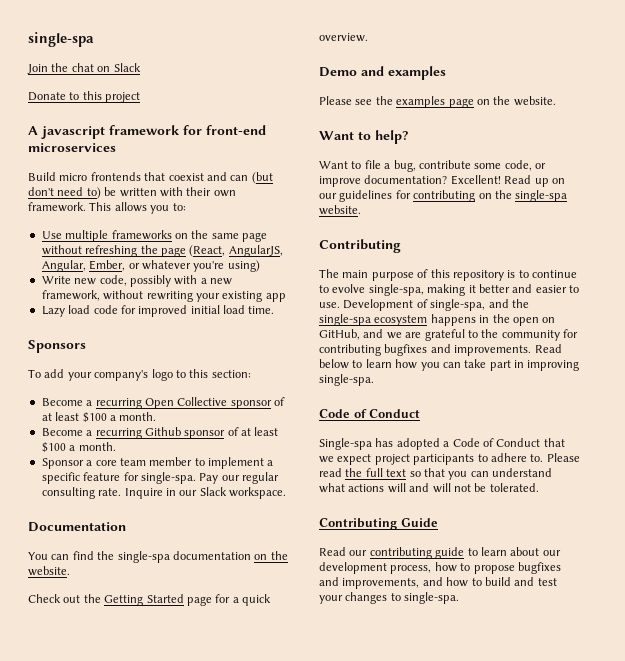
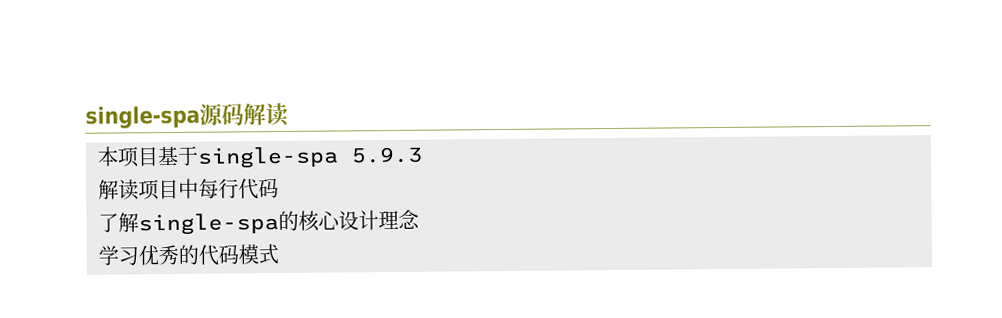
[28,32,94,47] [27,63,141,74] [28,91,141,103] [28,125,266,139] [28,143,116,152] [28,172,273,184] [28,187,236,199] [28,202,186,214] [41,230,267,242] [41,245,283,257] [41,260,260,272] [41,275,232,287] [41,290,286,302] [41,305,275,317] [28,340,86,353] [28,369,251,381] [41,397,285,409] [41,412,157,423] [41,427,279,439] [41,442,116,453] [41,457,274,469] [41,472,279,484] [41,487,286,499] [28,522,126,532] [28,551,288,563] [28,566,70,576] [28,594,271,606] [319,33,368,42] [319,66,446,80] [319,96,556,108] [319,130,409,144] [319,160,546,172] [319,175,565,187] [319,190,568,202] [319,205,361,215] [319,239,401,253] [319,269,577,281] [319,284,579,296] [319,299,529,311] [319,314,556,326] [319,329,578,341] [319,344,562,356] [319,359,580,371] [319,374,374,386] [319,409,421,418] [319,438,565,450] [319,453,580,465] [319,468,552,480] [319,483,539,493] [319,518,438,530] [319,547,561,559] [319,562,561,574] [319,577,557,589] [319,592,460,604] single-spa // Join the chat on Slack // Donate to this project // A javascript framework for front-end microservices // Build micro frontends that coexist and can (but don't need to) be written with their own framework. This allows you to: // Use multiple frameworks on the same page without refreshing the page (React, AngularJS, Angular, Ember, or whatever you're using) // Write new code, possibly with a new framework, without rewriting your existing app // Lazy load code for improved initial load time. // Sponsors // To add your company's logo to this section: // Become a recurring Open Collective sponsor of at least $100 a month. // Become a recurring Github sponsor of at least $100 a month. // Sponsor a core team member to implement a specific feature for single-spa. Pay our regular consulting rate. Inquire in our Slack workspace. // Documentation // You can find the single-spa documentation on the website. // Check out the Getting Started page for a quick overview. // Demo and examples // Please see the examples page on the website. // Want to help? // Want to file a bug, contribute some code, or improve documentation? Excellent! Read up on our guidelines for contributing on the single-spa website. // Contributing // The main purpose of this repository is to continue to evolve single-spa, making it better and easier to use. Development of single-spa, and the single-spa ecosystem happens in the open on GitHub, and we are grateful to the community for contributing bugfixes and improvements. Read below to learn how you can take part in improving single-spa. // Code of Conduct // Single-spa has adopted a Code of Conduct that we expect project participants to adhere to. Please read the full text so that you can understand what actions will and will not be tolerated. // Contributing Guide // Read our contributing guide to learn about our development process, how to propose bugfixes and improvements, and how to build and test your changes to single-spa. -> [85,102,289,129] [96,145,423,169] [97,178,279,201] [97,209,420,236] [97,244,279,266] single-spa源码解读 // 本项目基于single-spa 5.9.3 // 解读项目中每行代码 // 了解single-spa的核心设计理念 // 学习优秀的代码模式

